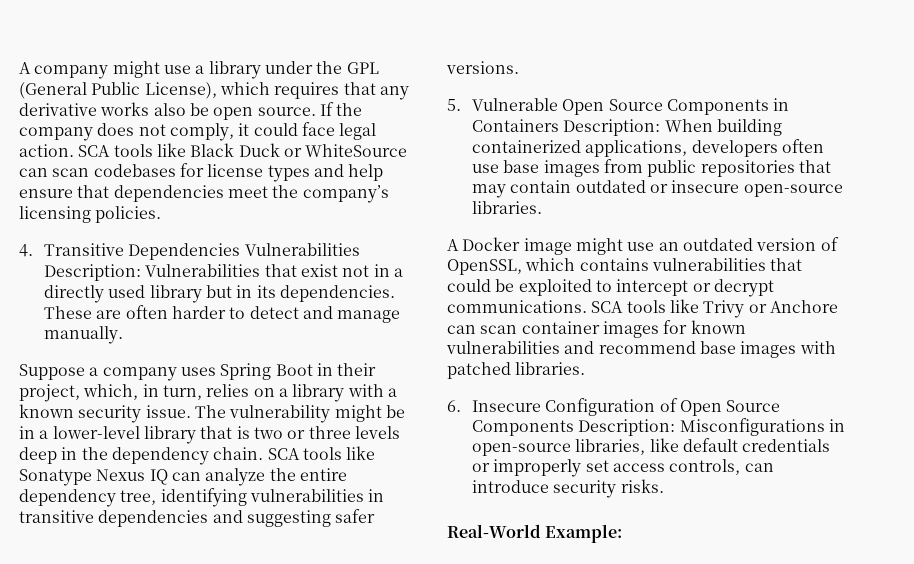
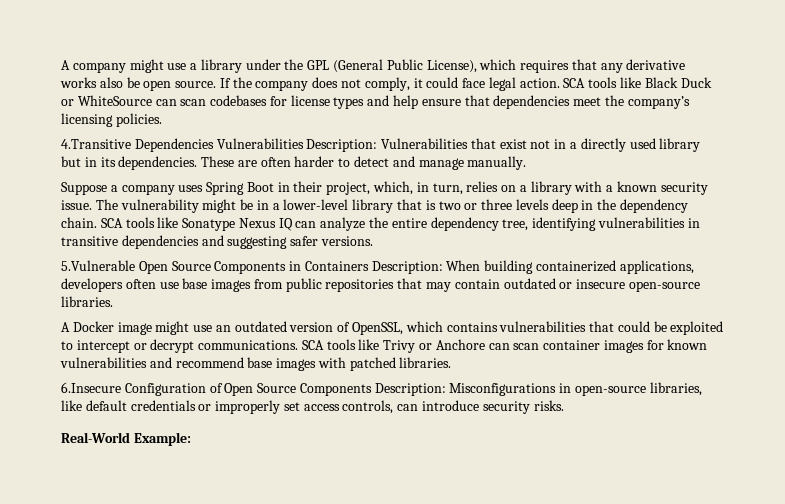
[19,243,125,257] 4. Transitive -> [61,139,131,149] 4.Transitive
[447,98,559,111] 5. Vulnerable -> [61,260,135,271] 5.Vulnerable
[447,400,542,412] 6. Insecure -> [61,382,121,393] 6.Insecure

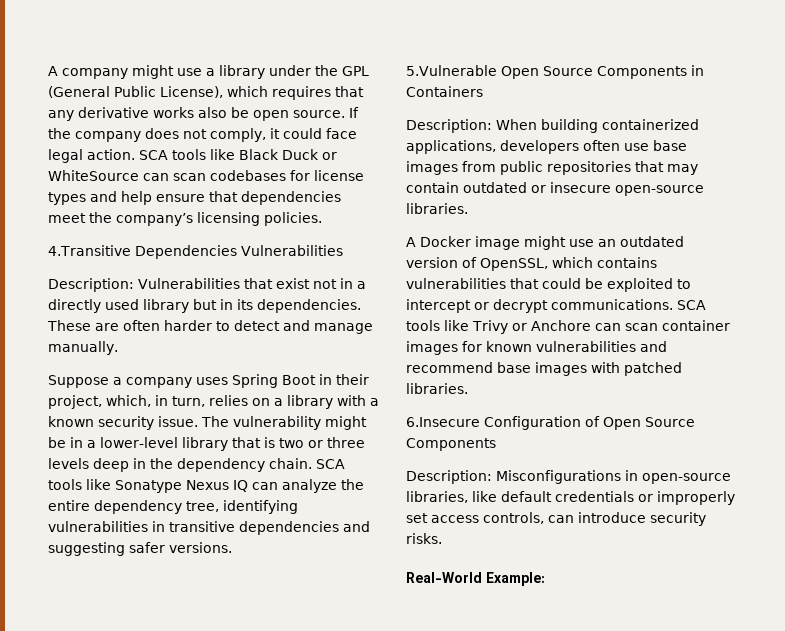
(304, 143) none -> (343, 250) //
(369, 266) none -> (483, 91) //
(372, 389) none -> (496, 444) //

